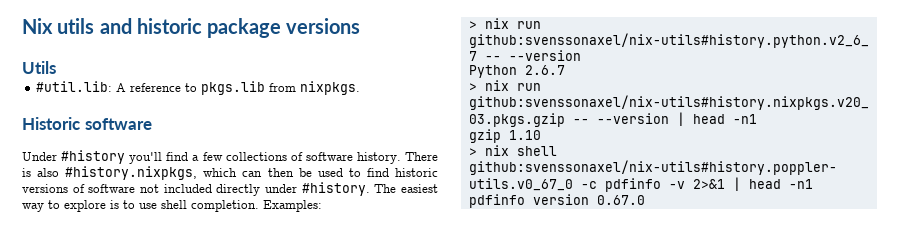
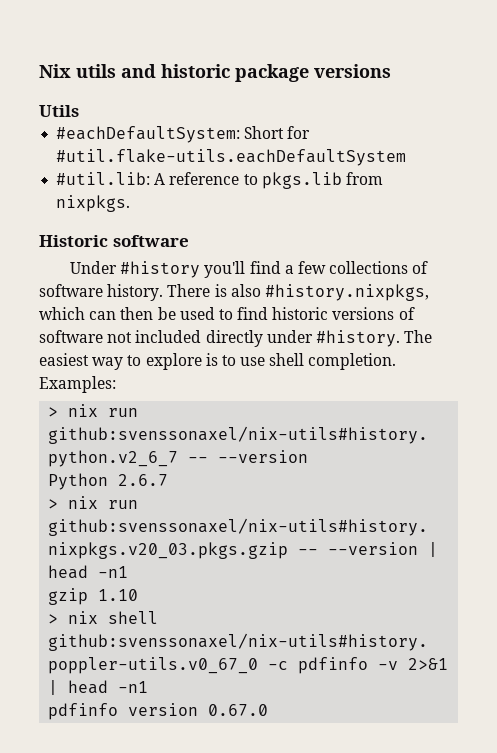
(56, 67) none -> [56,126,311,143] [56,149,407,166] // #eachDefaultSystem: Short for #util.flake-utils.eachDefaultSystem

